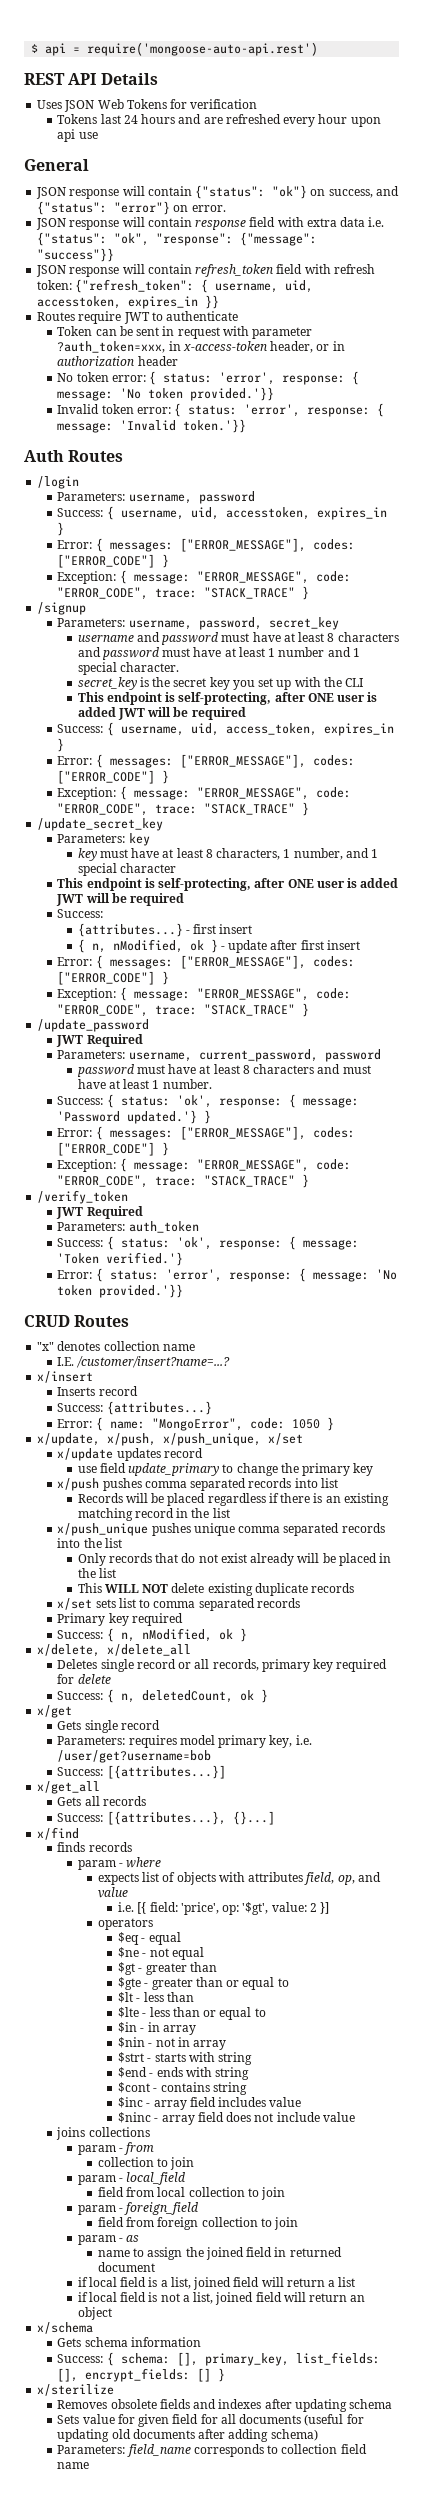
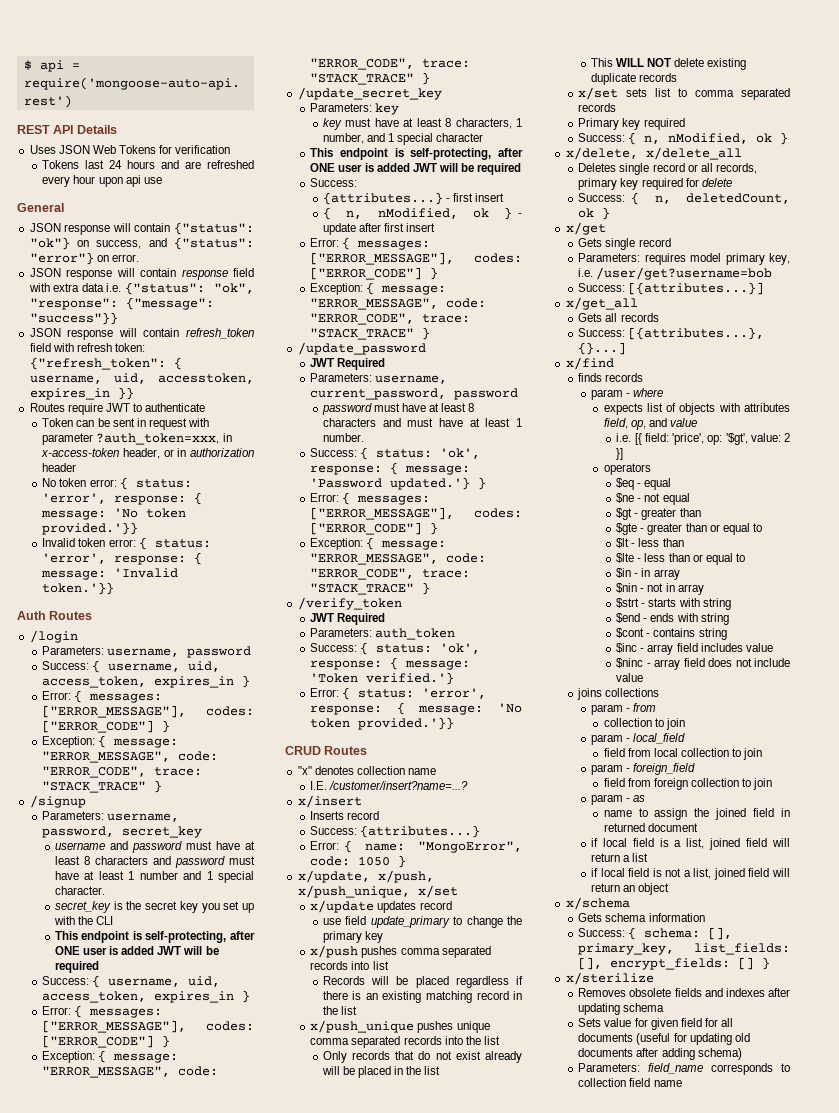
[225,507,310,520] accesstoken, -> [42,676,147,688] access_token,

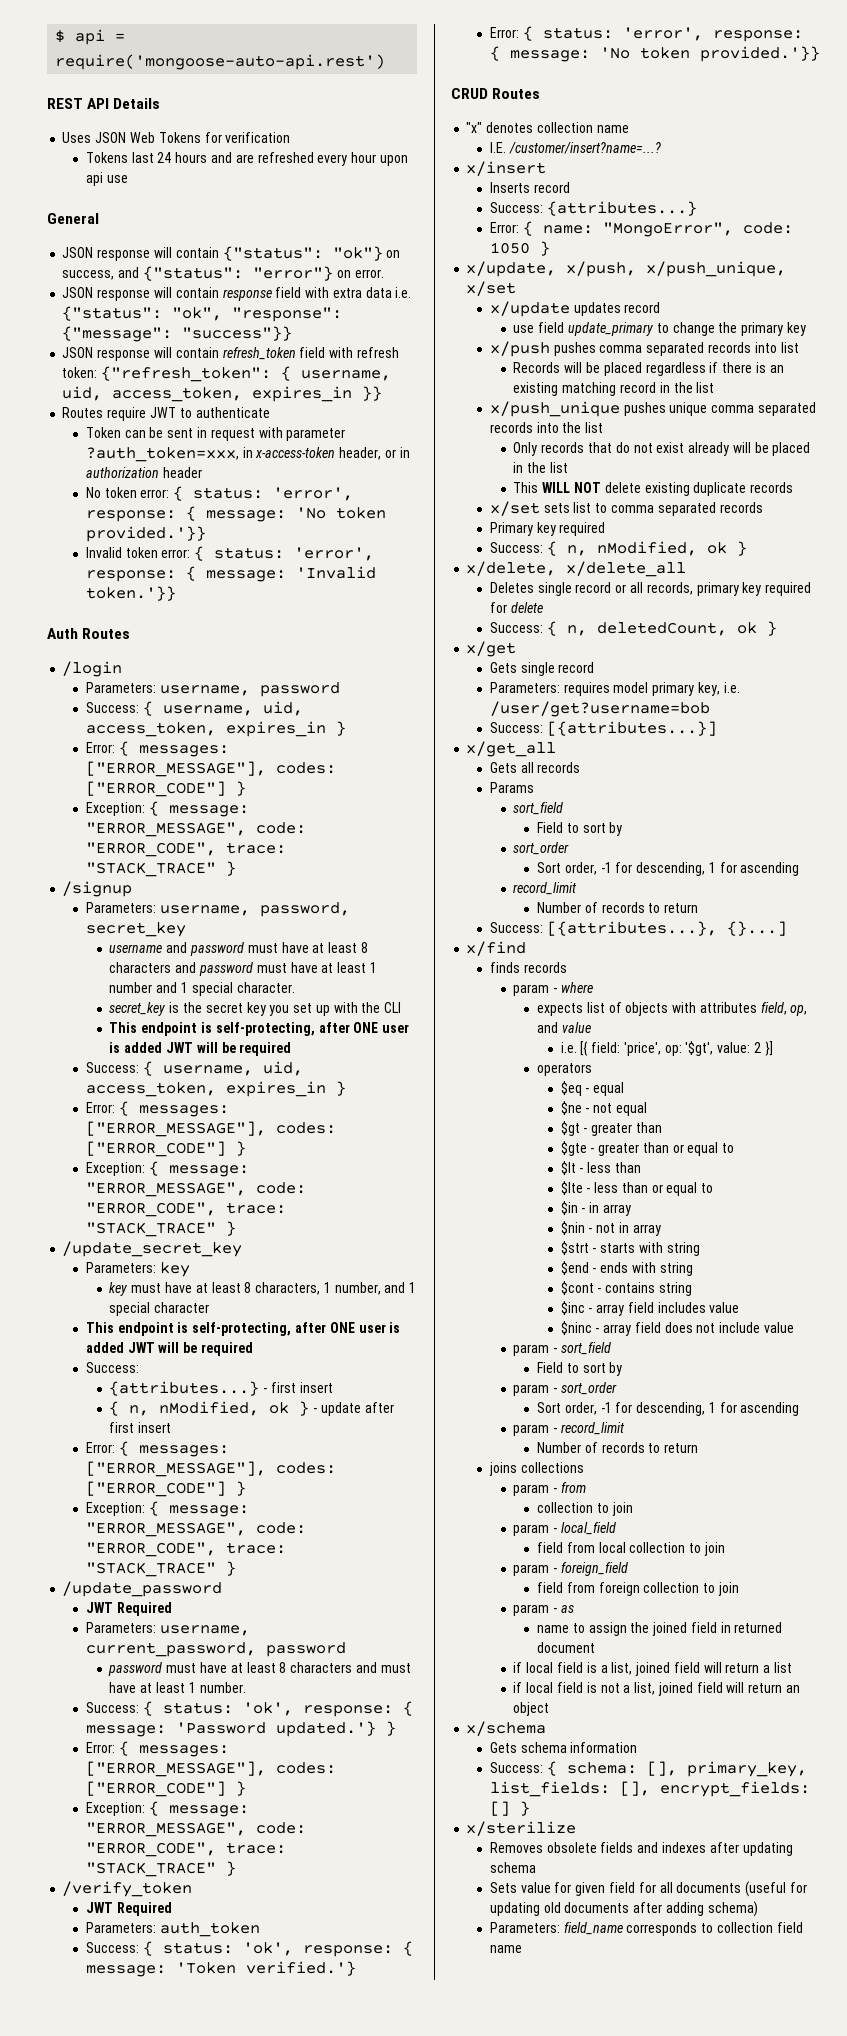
[157,373,254,384] accesstoken, -> [112,387,243,402] access_token,
(659, 317) none -> [489,782,534,793] [513,802,564,815] [536,822,623,836] [513,842,570,855] [536,862,800,876] [513,882,578,895] [536,902,699,913] // Params // sort_field // Field to sort by // sort_order // Sort order, -1 for descending, 1 for ascending // record_limit // Number of records to return
(644, 677) none -> [513,1342,612,1356] [536,1362,623,1376] [513,1382,618,1396] [536,1402,800,1416] [513,1422,626,1436] [536,1442,699,1453] // param - sort_field // Field to sort by // param - sort_order // Sort order, -1 for descending, 1 for ascending // param - record_limit // Number of records to return

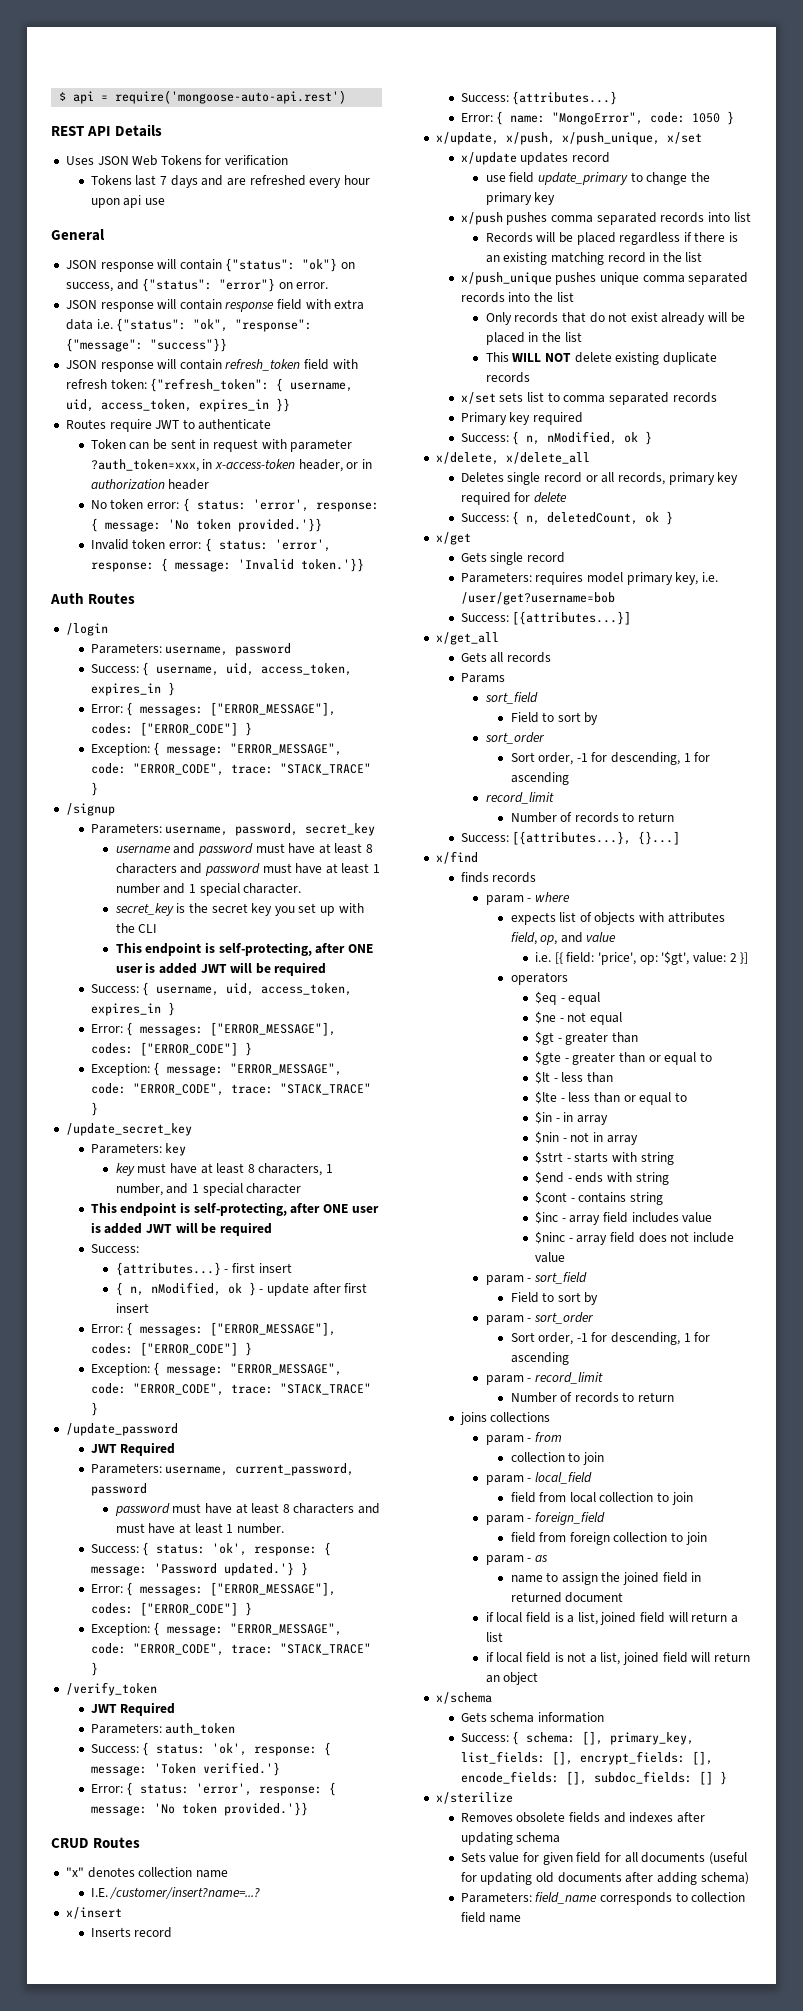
[157,152,208,163] 24 hours -> [160,175,198,188] 7 days
(810, 1789) none -> [691,1751,713,1765] [460,1771,692,1785] [], encode_fields: [], subdoc_fields:

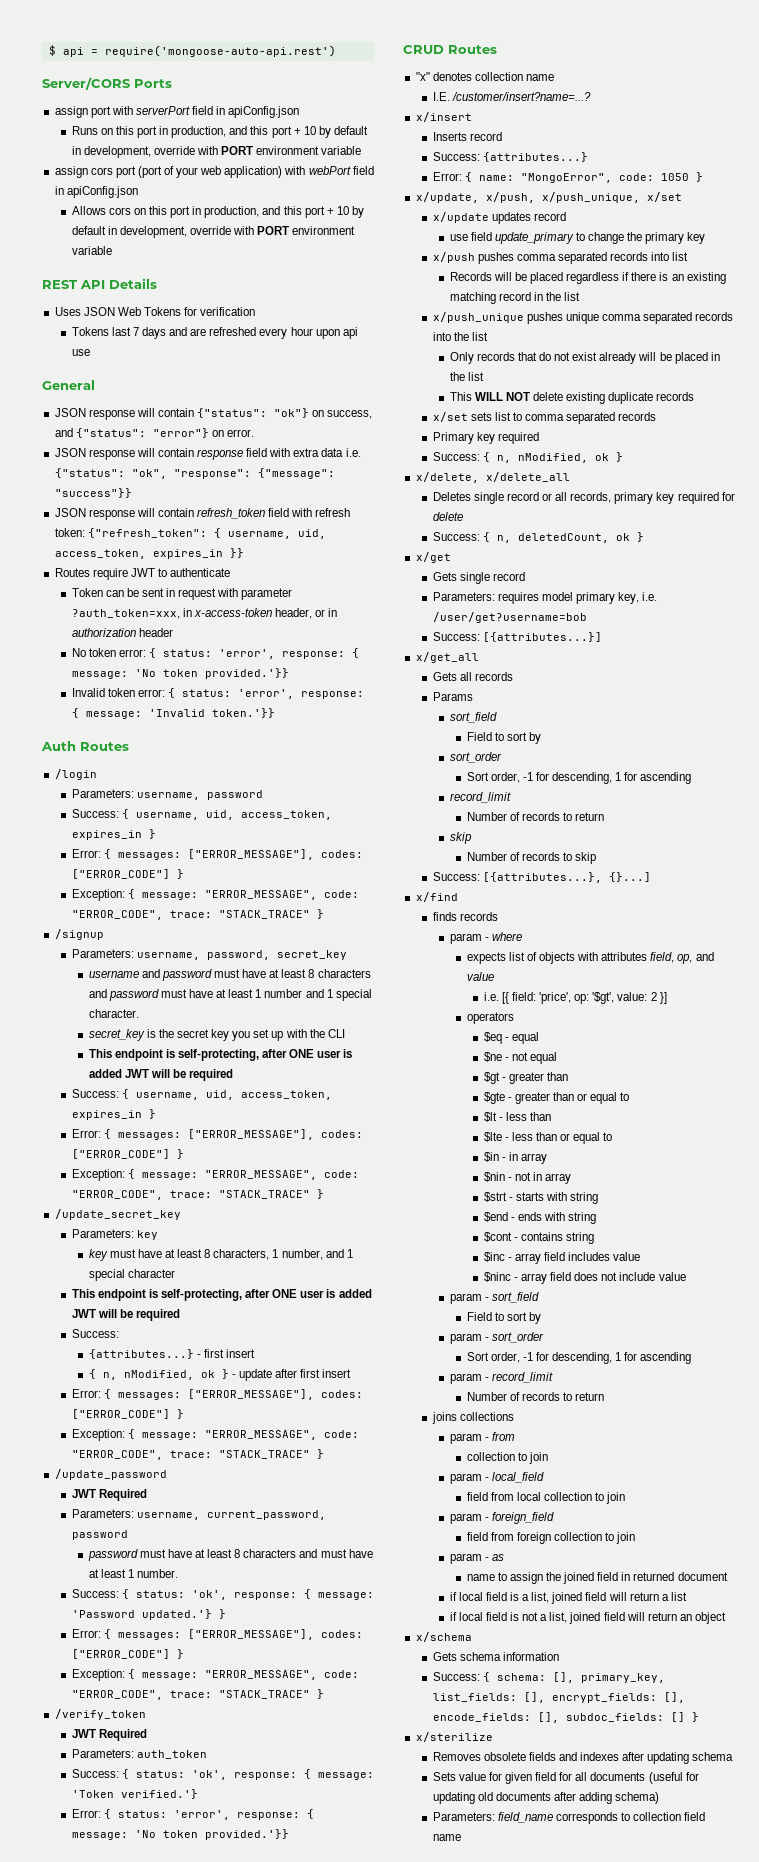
(347, 97) none -> [42,77,172,90] [54,106,300,118] [71,126,368,138] [71,146,362,158] [54,166,374,178] [54,186,138,198] [71,206,364,218] [71,226,356,238] [71,246,112,255] // Server/CORS Ports // assign port with serverPort field in apiConfig.json // Runs on this port in production, and this port + 10 by default in development, override with PORT environment variable // assign cors port (port of your web application) with webPort field in apiConfig.json // Allows cors on this port in production, and this port + 10 by default in development, override with PORT environment variable
(675, 817) none -> [449,832,472,844] [466,852,597,864] // skip // Number of records to skip

